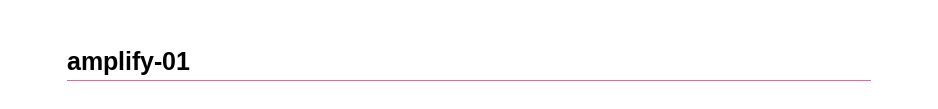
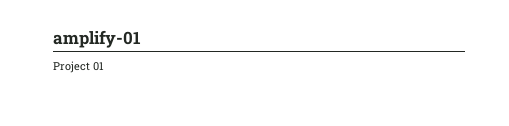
(190, 63) none -> [53,61,104,73] // Project 01

